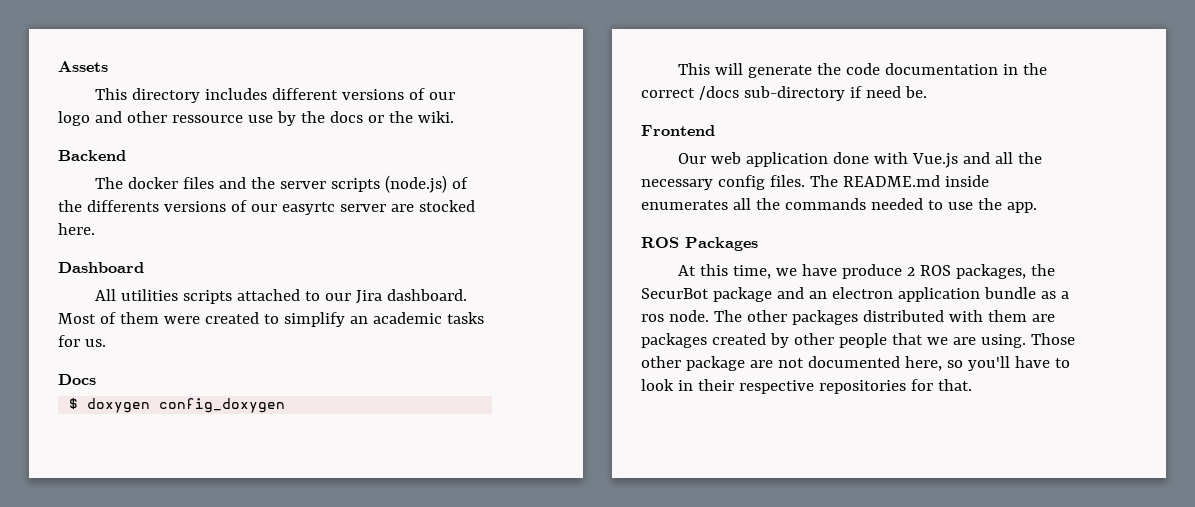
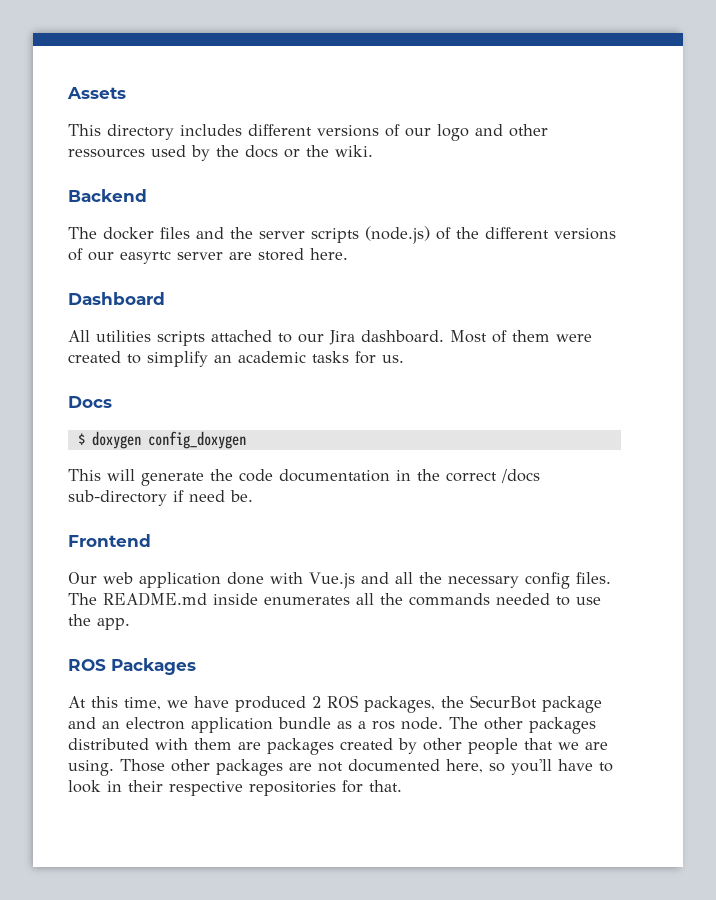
[171,115,273,123] ressource use -> [68,145,186,158] ressources used
[86,200,159,212] differents -> [485,227,549,239] different
[418,200,475,212] stocked -> [258,248,304,261] stored
[842,264,903,279] produce -> [235,696,306,712] produced
[685,356,745,371] package -> [216,759,283,776] packages

